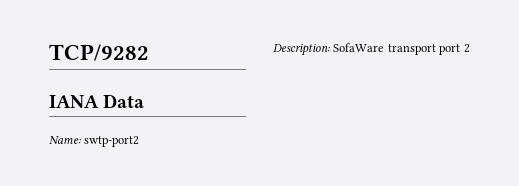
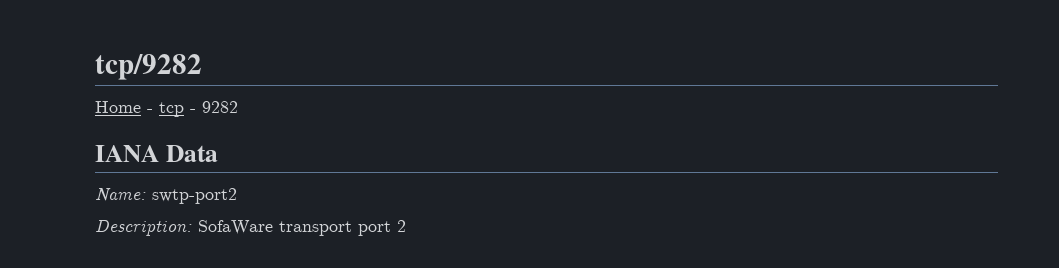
[49,44,149,61] TCP/9282 -> [95,54,202,80] [95,101,238,117] tcp/9282 // Home - tcp - 9282

